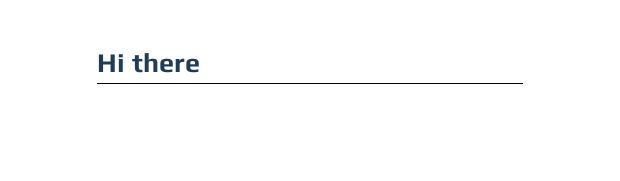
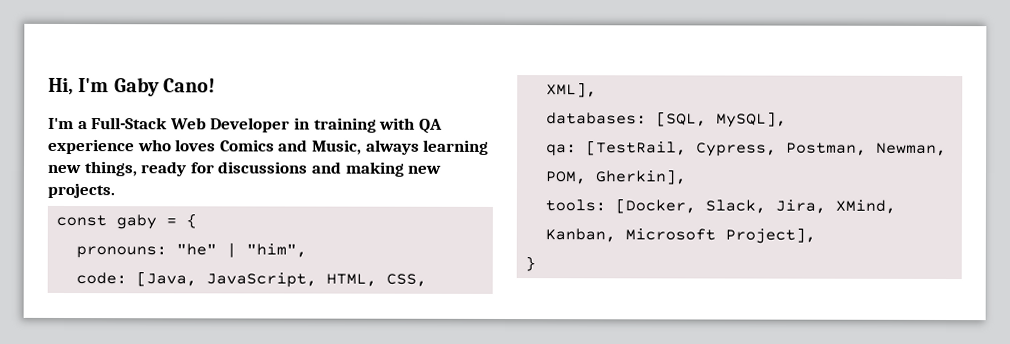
[97,53,201,73] Hi there -> [48,77,216,97] [48,117,443,134] [48,138,490,155] [47,161,443,177] [47,182,115,199] [55,213,197,230] [75,242,307,259] [75,271,427,288] [545,82,597,98] [545,111,787,128] [545,140,947,157] [544,169,687,185] [544,198,896,214] [544,227,816,244] [524,256,536,272] Hi, I'm Gaby Cano! // I'm a Full-Stack Web Developer in training with QA experience who loves Comics and Music, always learning new things, ready for discussions and making new projects. // const gaby = { // pronouns: "he" | "him", // code: [Java, JavaScript, HTML, CSS, XML], // databases: [SQL, MySQL], // qa: [TestRail, Cypress, Postman, Newman, POM, Gherkin], // tools: [Docker, Slack, Jira, XMind, Kanban, Microsoft Project], // }

